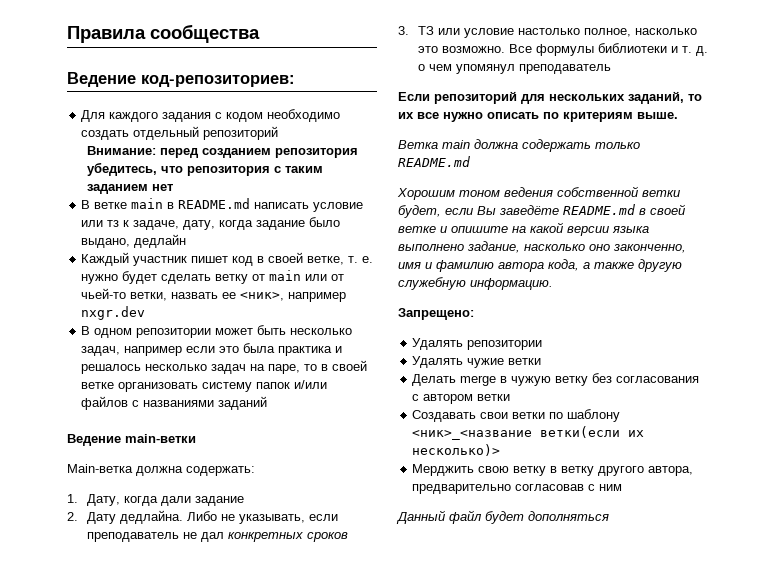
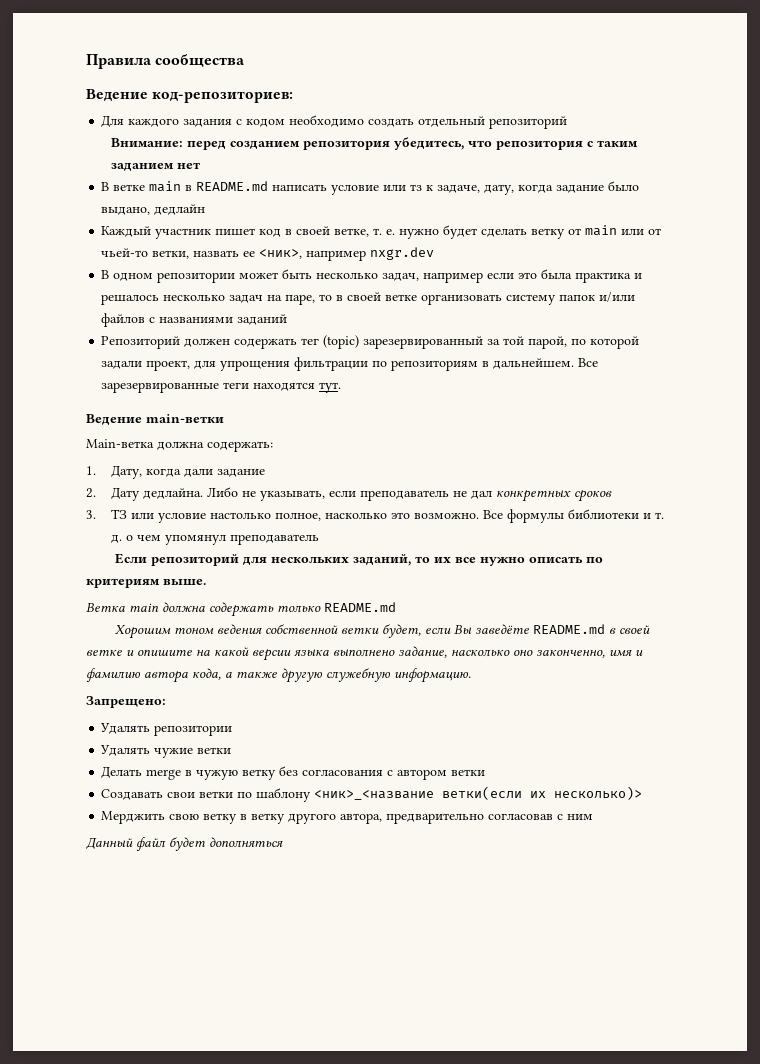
(268, 403) none -> [101,335,640,349] [101,357,599,371] [101,382,342,393] // Репозиторий должен содержать тег (topic) зарезервированный за той парой, по которой задали проект, для упрощения фильтрации по репозиториям в дальнейшем. Все зарезервированные теги находятся тут.

